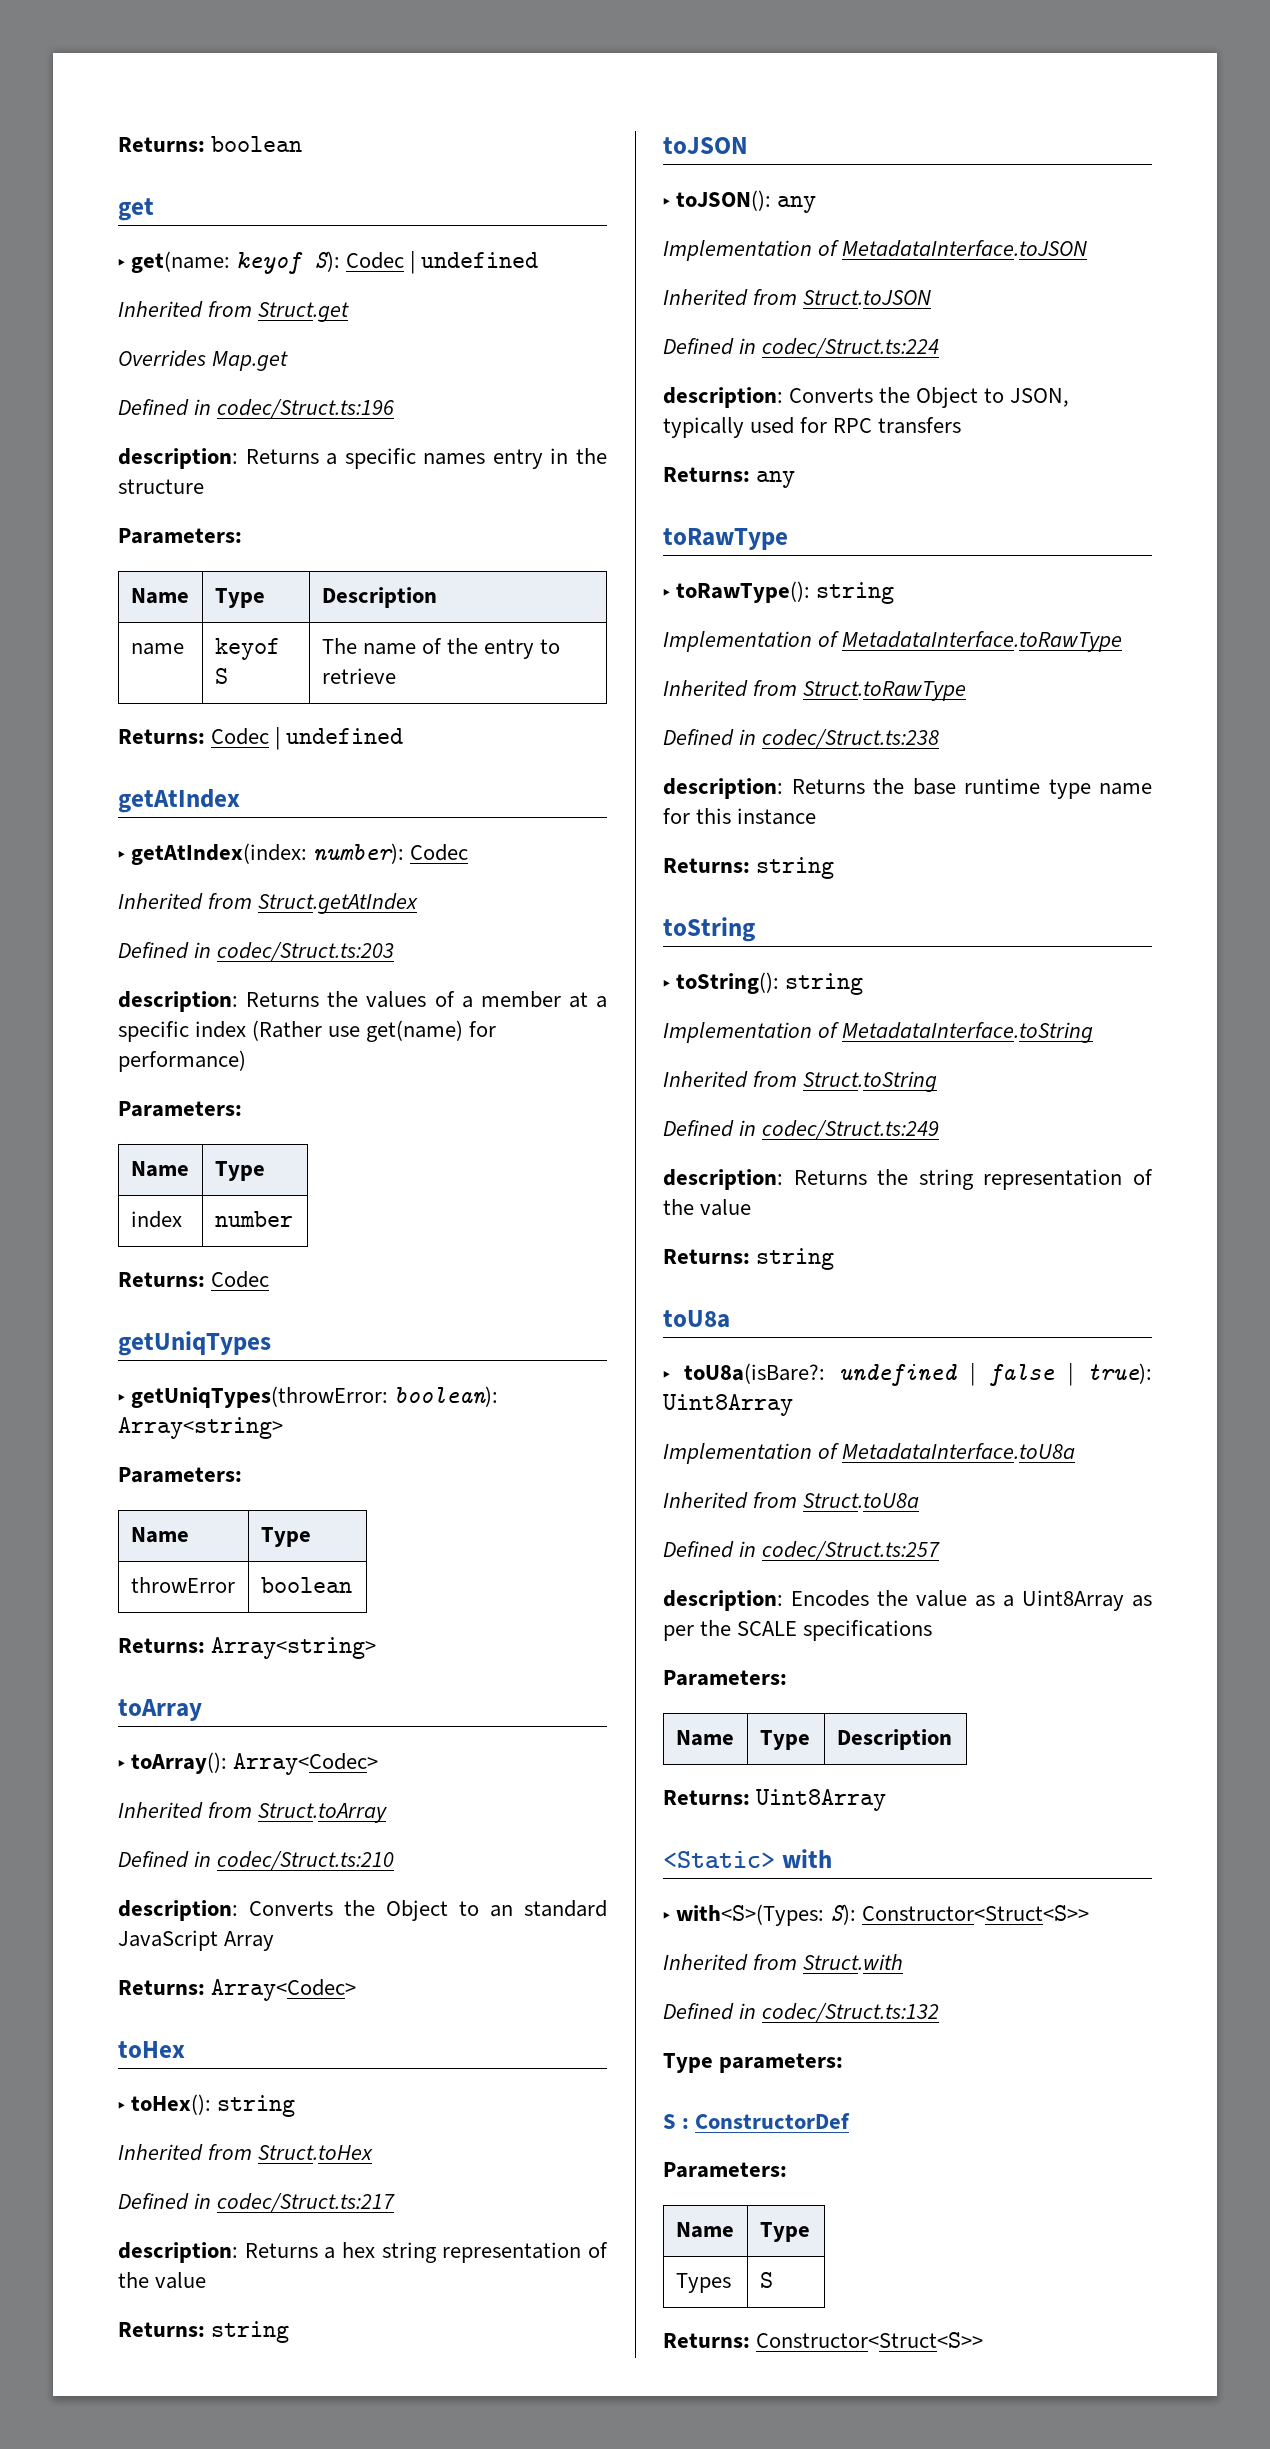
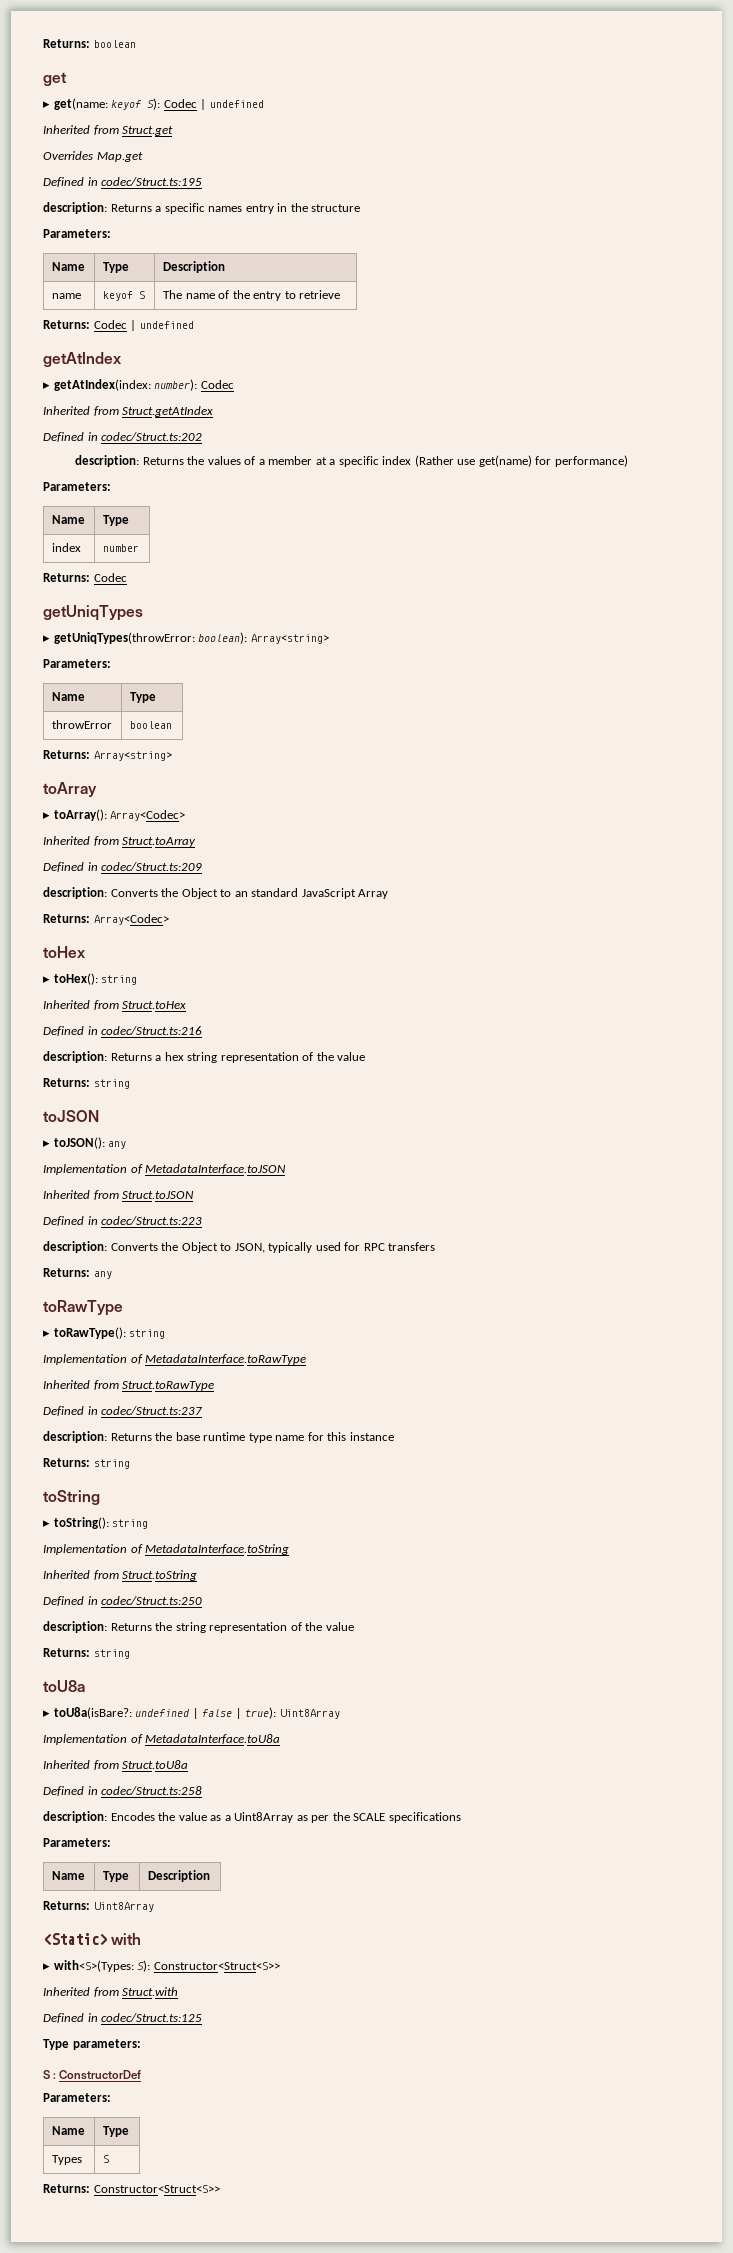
[217,399,395,419] codec/Struct.ts:196 -> [101,177,203,186] codec/Struct.ts:195
[217,942,395,962] codec/Struct.ts:203 -> [101,432,203,441] codec/Struct.ts:202
[217,1851,395,1871] codec/Struct.ts:210 -> [101,862,203,871] codec/Struct.ts:209
[217,2193,396,2213] codec/Struct.ts:217 -> [101,1026,203,1035] codec/Struct.ts:216
[762,338,940,358] codec/Struct.ts:224 -> [101,1216,203,1225] codec/Struct.ts:223
[762,729,940,749] codec/Struct.ts:238 -> [101,1406,203,1415] codec/Struct.ts:237
[762,1120,940,1140] codec/Struct.ts:249 -> [101,1596,203,1605] codec/Struct.ts:250
[762,1541,941,1561] codec/Struct.ts:257 -> [101,1786,203,1795] codec/Struct.ts:258
[762,2003,940,2023] codec/Struct.ts:132 -> [101,2013,203,2022] codec/Struct.ts:125

